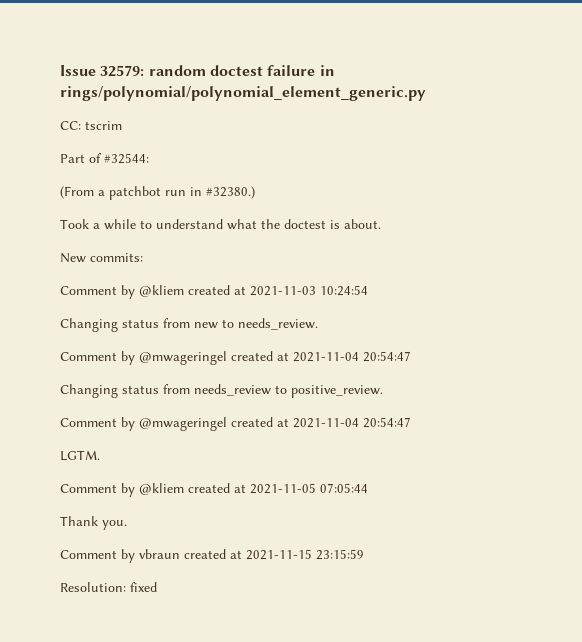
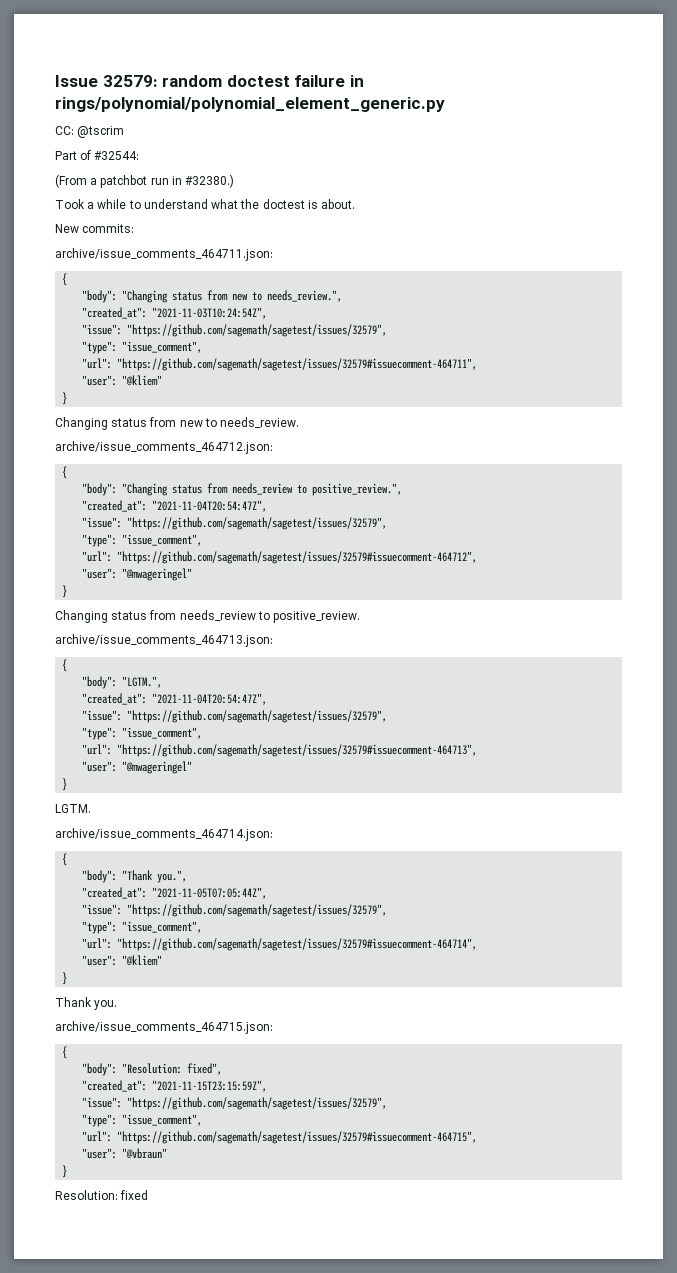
[85,121,122,130] tscrim -> [77,126,125,138] @tscrim
[60,285,368,299] Comment by @kliem created at 2021-11-03 10:24:54 -> [55,248,273,261] [62,273,68,286] [82,290,343,303] [82,307,268,319] [82,324,388,337] [82,341,203,354] [82,358,478,371] [82,375,163,386] [62,392,68,405] archive/issue_comments_464711.json: // { // "body": "Changing status from new to needs_review.", // "created_at": "2021-11-03T10:24:54Z", // "issue": "https://github.com/sagemath/sagetest/issues/32579", // "type": "issue_comment", // "url": "https://github.com/sagemath/sagetest/issues/32579#issuecomment-464711", // "user": "@kliem" // }
[60,351,411,365] Comment by @mwageringel created at 2021-11-04 20:54:47 -> [55,441,273,454] [62,466,68,479] [82,483,403,496] [82,500,268,512] [82,517,388,530] [82,534,203,547] [82,551,478,564] [82,568,193,581] [62,585,68,598] archive/issue_comments_464712.json: // { // "body": "Changing status from needs_review to positive_review.", // "created_at": "2021-11-04T20:54:47Z", // "issue": "https://github.com/sagemath/sagetest/issues/32579", // "type": "issue_comment", // "url": "https://github.com/sagemath/sagetest/issues/32579#issuecomment-464712", // "user": "@mwageringel" // }
[60,417,411,431] [60,450,100,461] [60,483,368,497] [60,516,127,530] [60,549,364,563] Comment by @mwageringel created at 2021-11-04 20:54:47 // LGTM. // Comment by @kliem created at 2021-11-05 07:05:44 // Thank you. // Comment by vbraun created at 2021-11-15 23:15:59 -> [55,634,273,647] [62,659,68,672] [82,676,163,689] [82,693,268,705] [82,710,388,723] [82,727,203,740] [82,744,478,757] [82,761,193,774] [62,778,68,791] [55,804,91,813] [55,828,273,841] [62,853,68,866] [82,870,188,883] [82,887,268,899] [82,904,388,917] [82,921,203,934] [82,938,478,951] [82,955,163,966] [62,972,68,985] [55,997,118,1010] [55,1021,273,1034] [62,1046,68,1059] [82,1063,223,1076] [82,1080,268,1092] [82,1097,388,1110] [82,1114,203,1127] [82,1131,478,1144] [82,1148,168,1159] [62,1165,68,1178] archive/issue_comments_464713.json: // { // "body": "LGTM.", // "created_at": "2021-11-04T20:54:47Z", // "issue": "https://github.com/sagemath/sagetest/issues/32579", // "type": "issue_comment", // "url": "https://github.com/sagemath/sagetest/issues/32579#issuecomment-464713", // "user": "@mwageringel" // } // LGTM. // archive/issue_comments_464714.json: // { // "body": "Thank you.", // "created_at": "2021-11-05T07:05:44Z", // "issue": "https://github.com/sagemath/sagetest/issues/32579", // "type": "issue_comment", // "url": "https://github.com/sagemath/sagetest/issues/32579#issuecomment-464714", // "user": "@kliem" // } // Thank you. // archive/issue_comments_464715.json: // { // "body": "Resolution: fixed", // "created_at": "2021-11-15T23:15:59Z", // "issue": "https://github.com/sagemath/sagetest/issues/32579", // "type": "issue_comment", // "url": "https://github.com/sagemath/sagetest/issues/32579#issuecomment-464715", // "user": "@vbraun" // }

